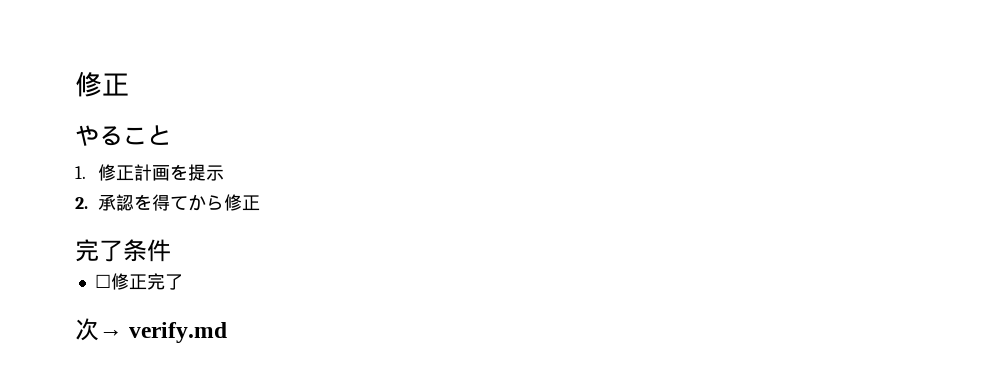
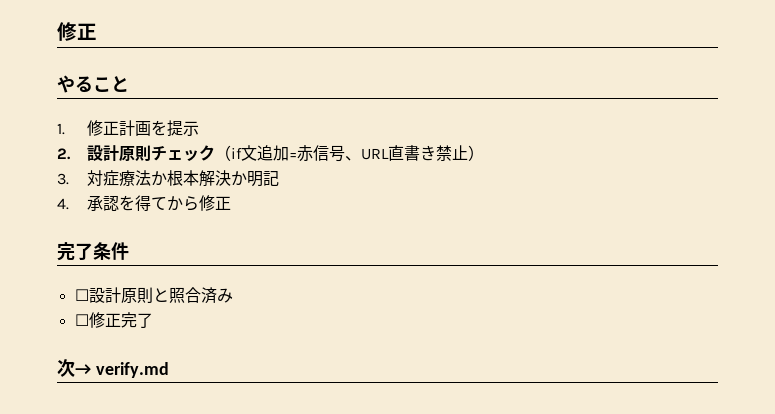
(88, 203) none -> [86,145,484,162] [57,170,279,187] [57,198,69,210] 設計原則チェック（if文追加=赤信号、URL直書き禁止） // 3.対症療法か根本解決か明記 // 4.
(171, 250) none -> [74,287,233,304] // ☐設計原則と照合済み

